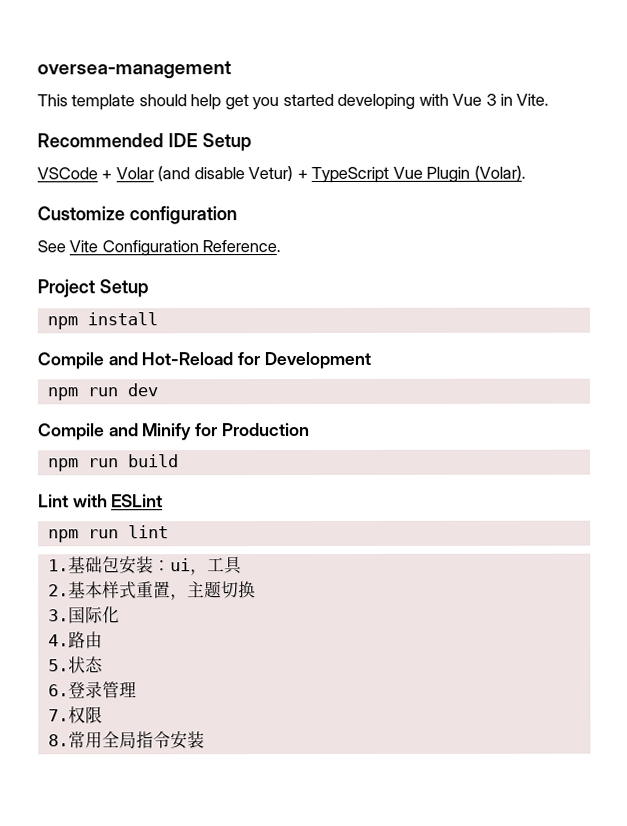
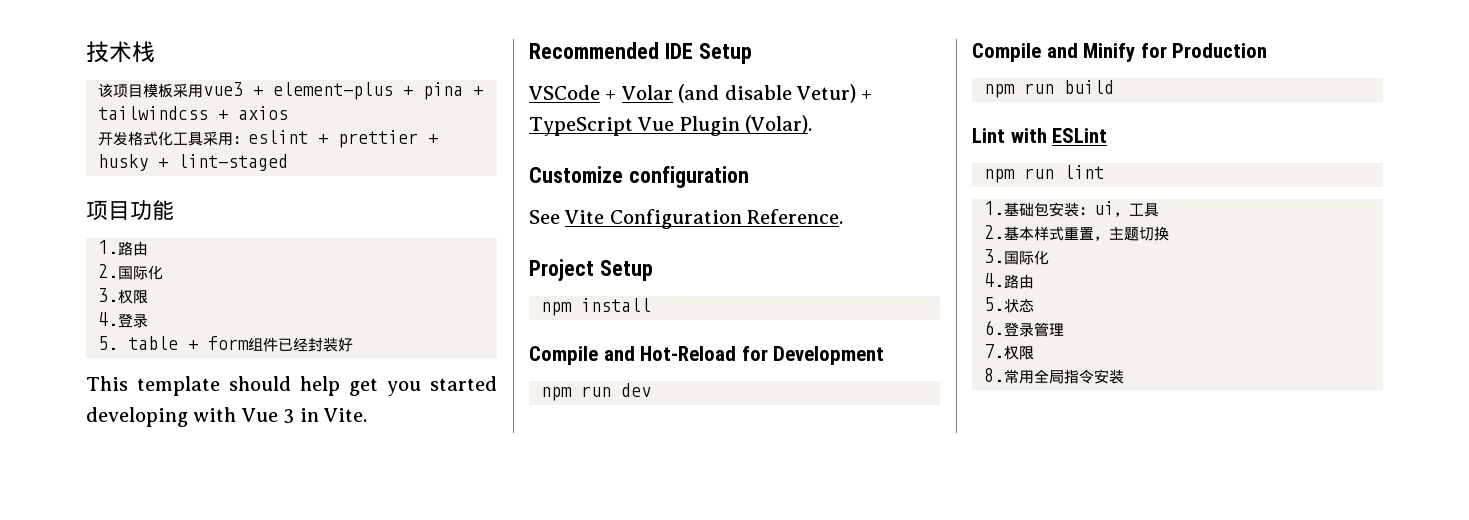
[37,61,232,79] oversea-management -> [86,41,155,63] [98,82,483,100] [98,106,288,120] [98,130,438,148] [98,154,288,171] [86,200,174,220] [98,240,148,256] [98,264,163,280] [98,288,148,304] [98,312,148,328] [98,336,353,352] 技术栈 // 该项目模板采用vue3 + element-plus + pina + tailwindcss + axios // 开发格式化工具采用：eslint + prettier + husky + lint-staged // 项目功能 // 1.路由 // 2.国际化 // 3.权限 // 4.登录 // 5. table + form组件已经封装好

